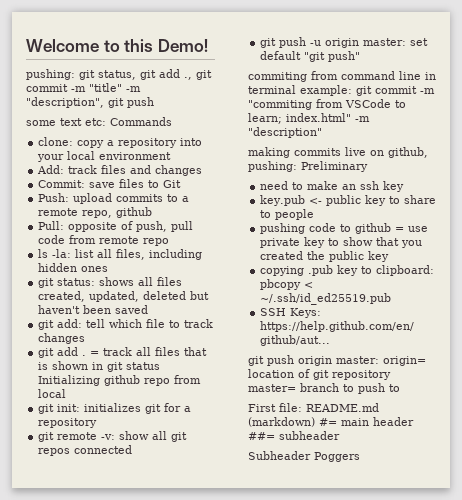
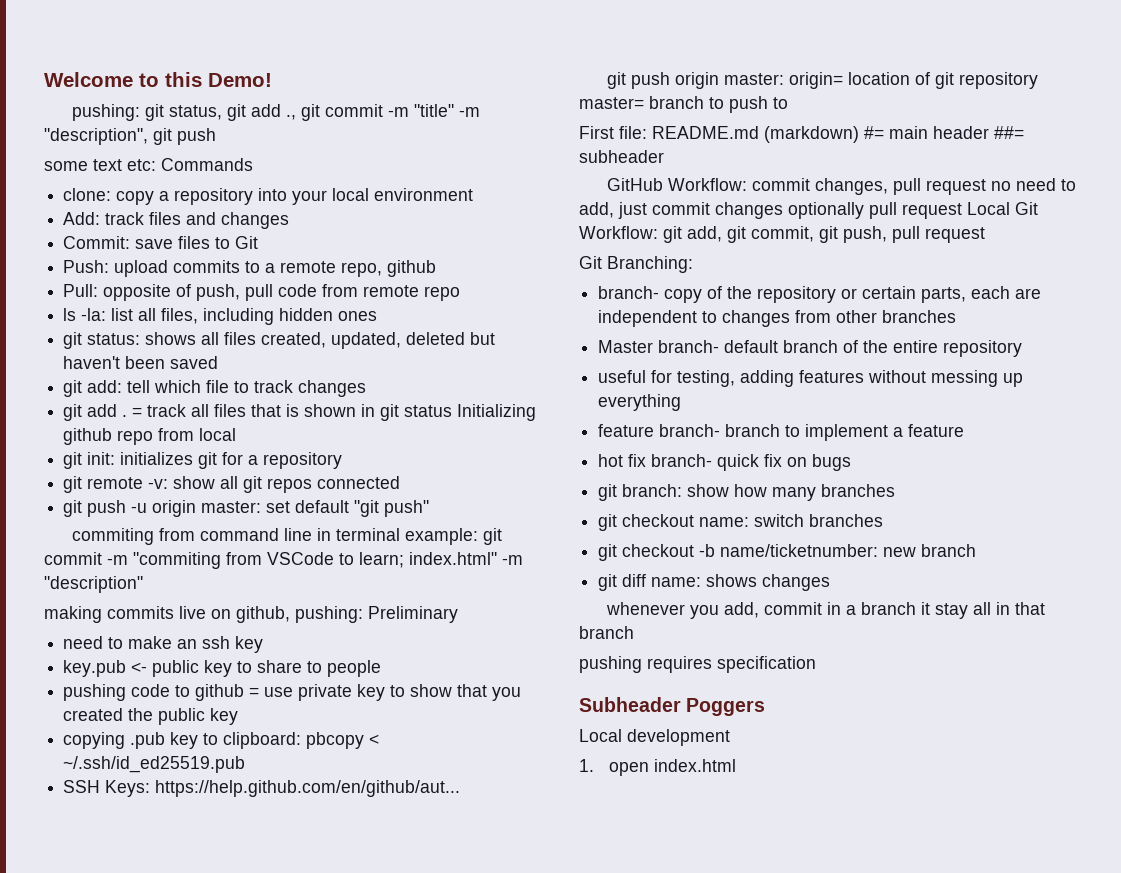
[248,451,360,462] Subheader Poggers -> [606,178,1076,195] [579,202,1038,219] [579,226,985,243] [579,256,693,273] [598,286,1042,303] [598,310,957,327] [598,340,1023,357] [598,370,1024,387] [598,394,682,411] [598,424,965,441] [598,454,852,471] [598,484,896,501] [598,514,884,531] [598,544,977,561] [598,574,831,591] [605,602,1045,619] [579,626,634,639] [579,656,816,673] [579,697,766,716] [579,729,730,746] [579,759,736,776] GitHub Workflow: commit changes, pull request no need to add, just commit changes optionally pull request Local Git Workflow: git add, git commit, git push, pull request // Git Branching: // branch- copy of the repository or certain parts, each are independent to changes from other branches // Master branch- default branch of the entire repository // useful for testing, adding features without messing up everything // feature branch- branch to implement a feature // hot fix branch- quick fix on bugs // git branch: show how many branches // git checkout name: switch branches // git checkout -b name/ticketnumber: new branch // git diff name: shows changes // whenever you add, commit in a branch it stay all in that branch // pushing requires specification // Subheader Poggers // Local development // 1. open index.html

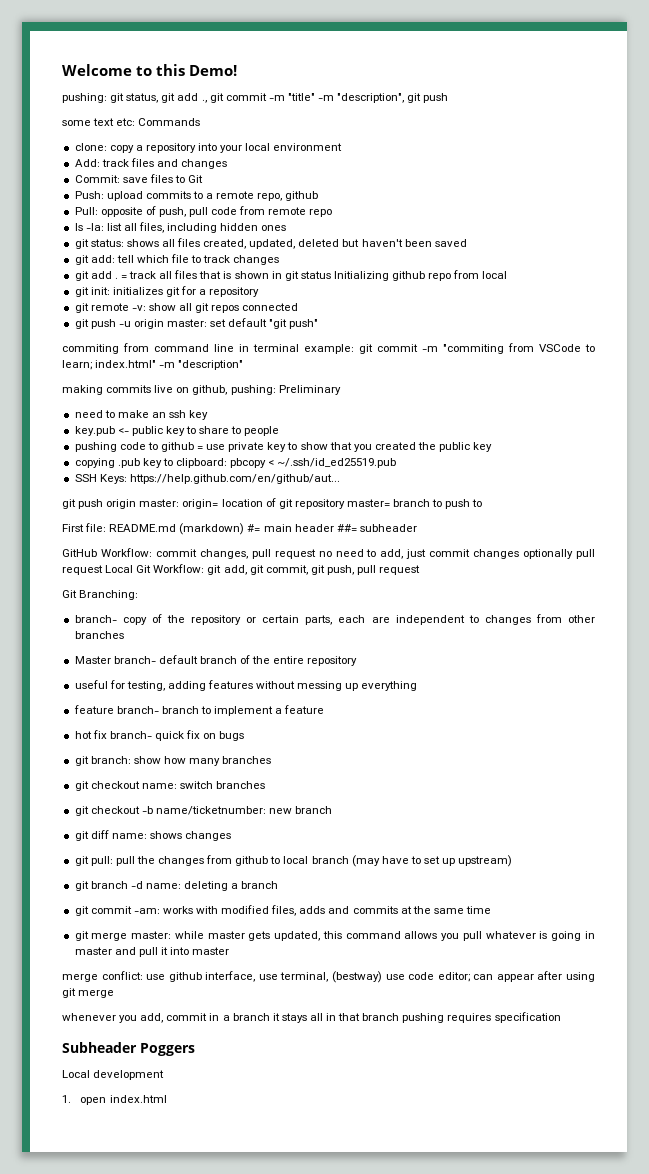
(831, 582) none -> [74,855,513,867] [74,881,279,891] [74,905,492,916] [74,931,595,941] [74,947,230,957] [62,971,595,983] [62,988,115,998] // git pull: pull the changes from github to local branch (may have to set up upstream) // git branch -d name: deleting a branch // git commit -am: works with modified files, adds and commits at the same time // git merge master: while master gets updated, this command allows you pull whatever is going in master and pull it into master // merge conflict: use github interface, use terminal, (bestway) use code editor; can appear after using git merge
[934,603,968,619] stay -> [281,1013,307,1023] stays
(634, 632) // -> (400, 1017) none

